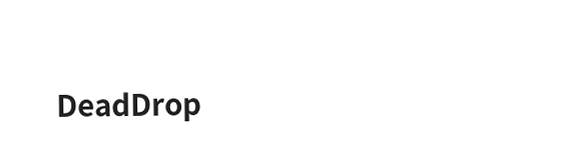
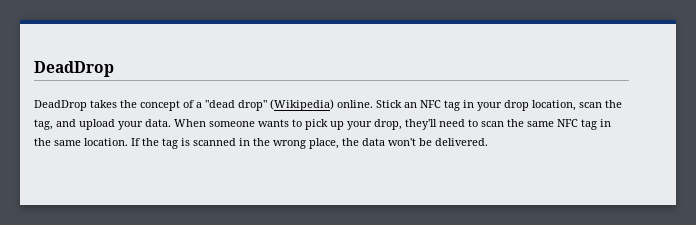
[56,91,202,123] DeadDrop -> [34,61,114,77] [34,99,622,111] [34,119,611,130] [34,138,488,149] DeadDrop // DeadDrop takes the concept of a "dead drop" (Wikipedia) online. Stick an NFC tag in your drop location, scan the tag, and upload your data. When someone wants to pick up your drop, they'll need to scan the same NFC tag in the same location. If the tag is scanned in the wrong place, the data won't be delivered.

